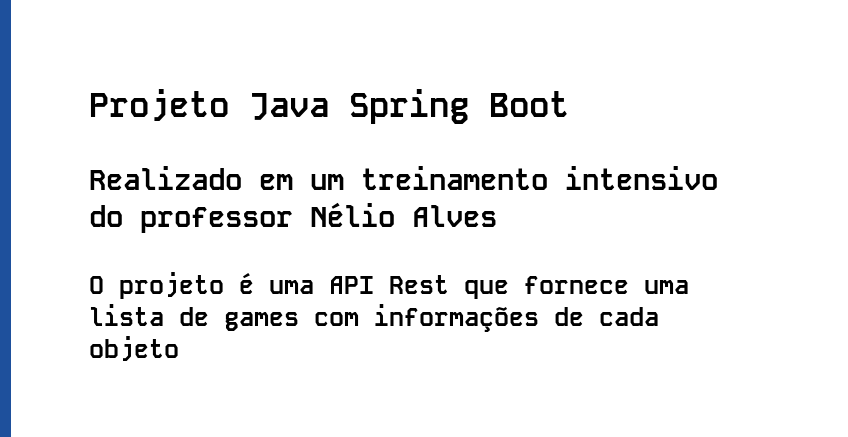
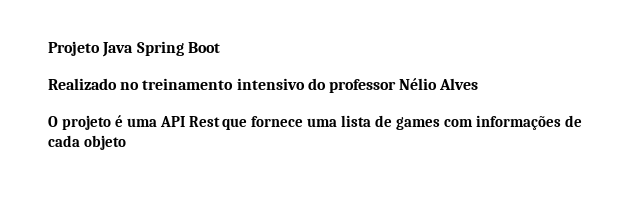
[259,174,344,190] em um -> [120,82,140,90] no

